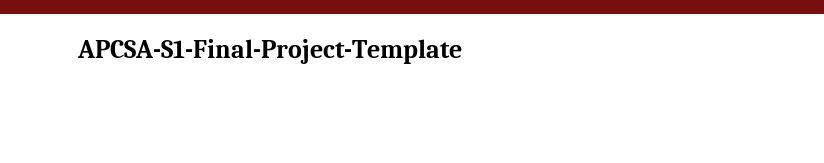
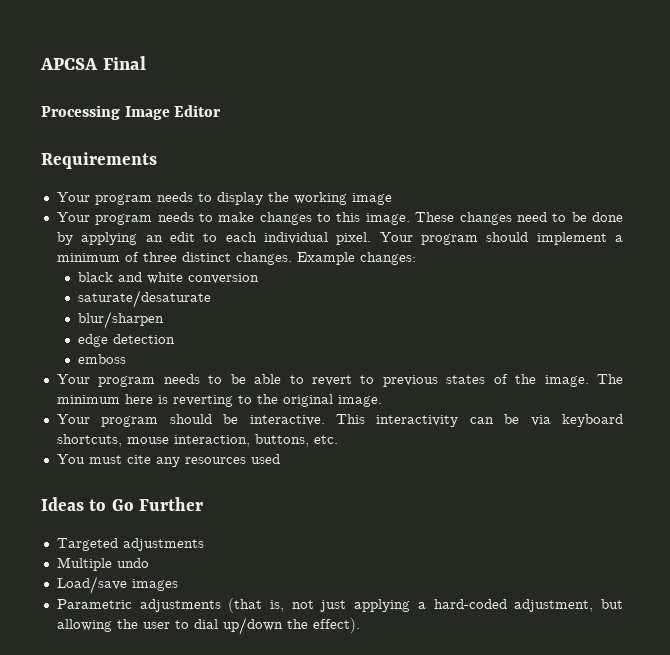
[77,39,462,64] APCSA-S1-Final-Project-Template -> [40,56,146,70] [41,105,222,120] [41,152,157,169] [56,192,392,205] [56,212,623,225] [56,232,623,245] [56,252,416,265] [77,272,259,284] [77,290,211,308] [77,311,164,329] [77,334,175,347] [77,354,126,364] [56,374,624,387] [56,394,382,407] [56,414,623,427] [56,434,338,447] [56,454,280,467] [41,497,203,511] [56,538,204,551] [56,557,149,571] [56,576,178,594] [56,598,623,613] [56,617,360,635] APCSA Final // Processing Image Editor // Requirements // Your program needs to display the working image // Your program needs to make changes to this image. These changes need to be done by applying an edit to each individual pixel. Your program should implement a minimum of three distinct changes. Example changes: // black and white conversion // saturate/desaturate // blur/sharpen // edge detection // emboss // Your program needs to be able to revert to previous states of the image. The minimum here is reverting to the original image. // Your program should be interactive. This interactivity can be via keyboard shortcuts, mouse interaction, buttons, etc. // You must cite any resources used // Ideas to Go Further // Targeted adjustments // Multiple undo // Load/save images // Parametric adjustments (that is, not just applying a hard-coded adjustment, but allowing the user to dial up/down the effect).

